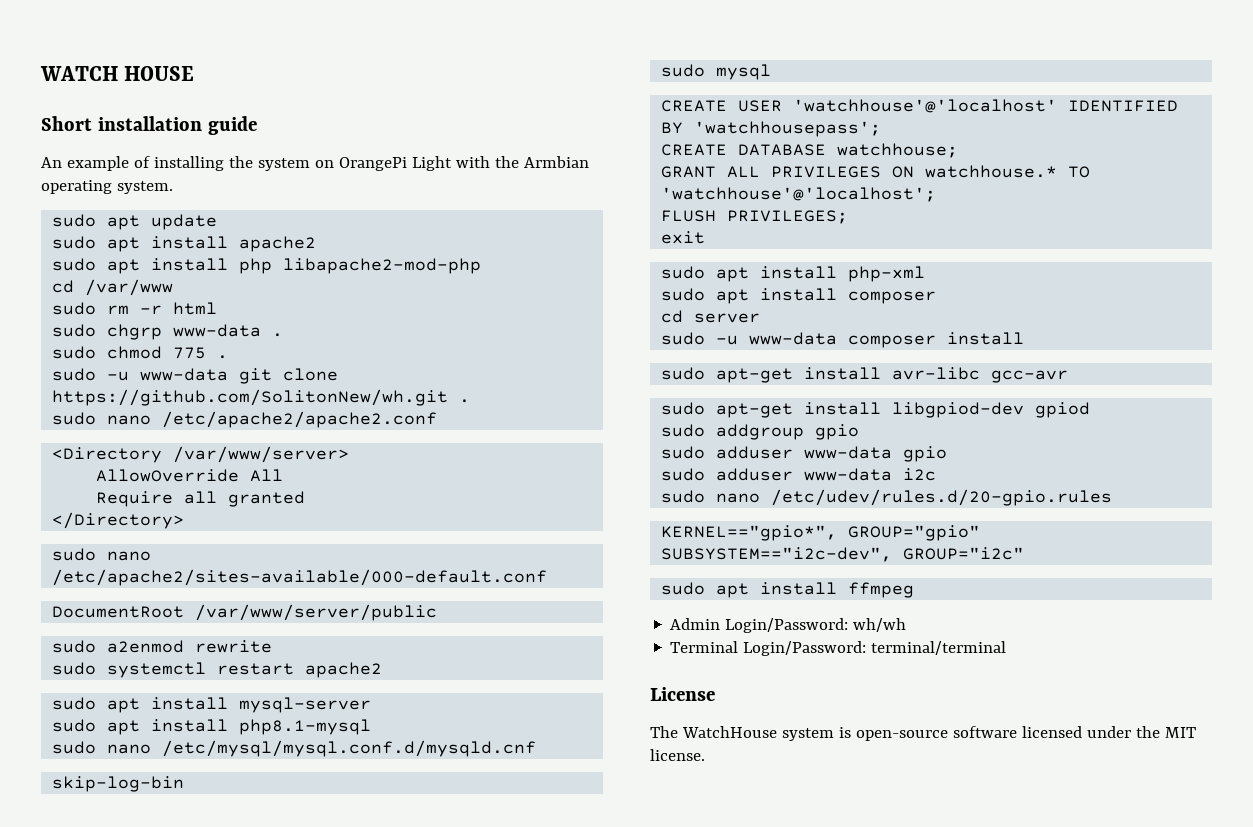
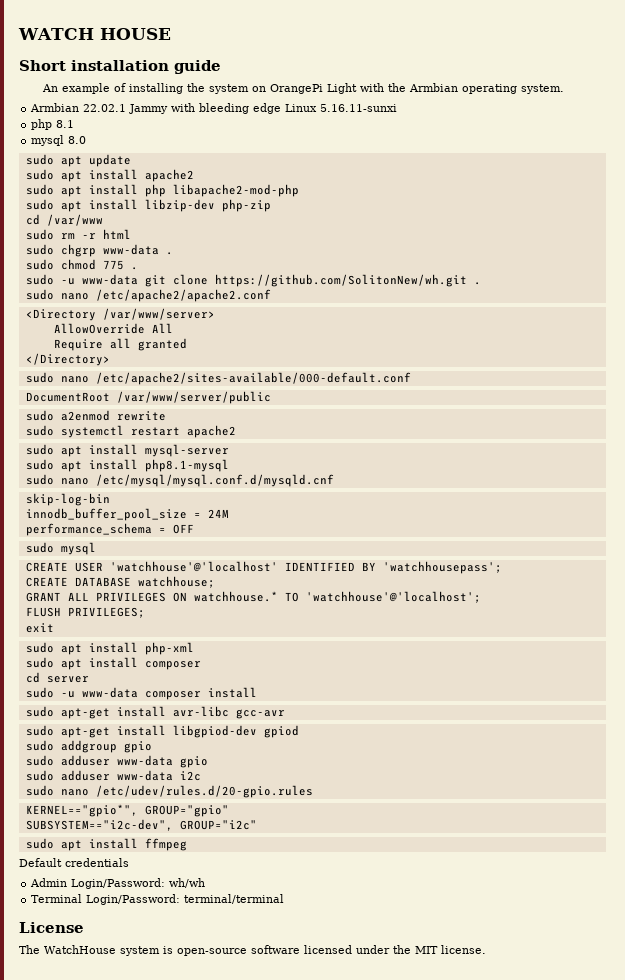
(173, 187) none -> [30,103,398,114] [31,119,75,130] [31,135,87,146] // Armbian 22.02.1 Jammy with bleeding edge Linux 5.16.11-sunxi // php 8.1 // mysql 8.0
(482, 266) none -> [25,199,271,212] // sudo apt install libzip-dev php-zip
(185, 784) none -> [25,508,229,521] [25,523,194,536] // innodb_buffer_pool_size = 24M // performance_schema = OFF
(915, 590) none -> [19,858,129,867] // Default credentials

